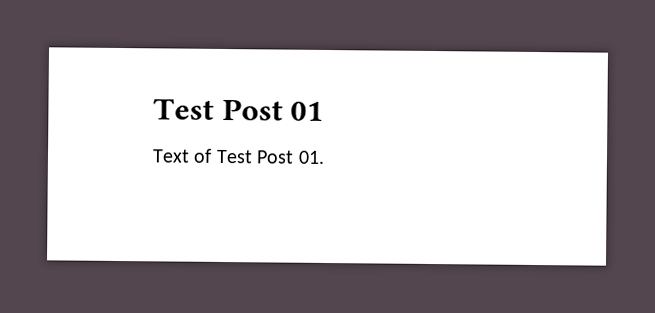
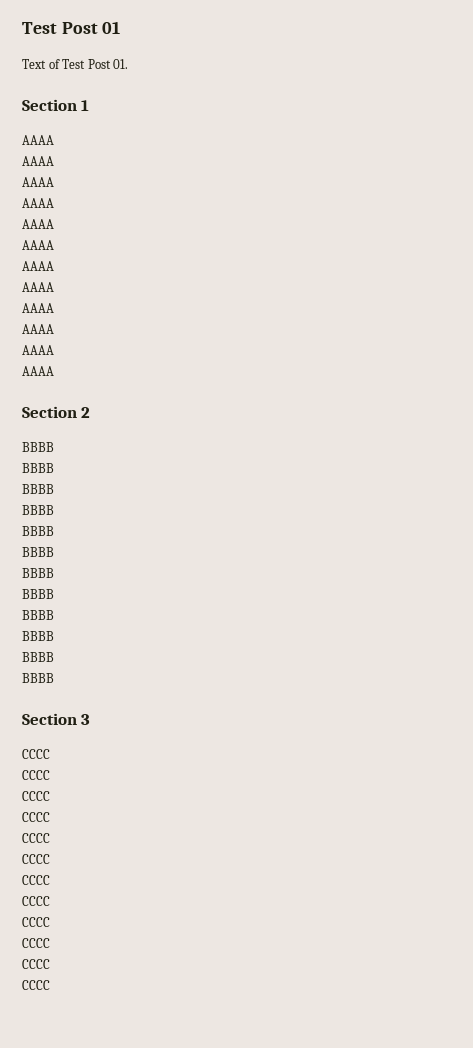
(325, 157) none -> [22,99,90,111] [22,135,54,145] [22,156,54,166] [22,177,54,187] [22,198,54,208] [22,219,54,229] [22,240,54,250] [22,261,54,271] [22,282,54,292] [22,303,54,313] [22,324,54,334] [22,345,54,355] [22,366,54,376] [22,406,91,418] [22,442,54,452] [22,463,54,473] [22,484,54,494] [22,505,54,515] [22,526,54,536] [22,547,54,557] [22,568,54,578] [22,589,54,599] [22,610,54,620] [22,631,54,641] [22,652,54,662] [22,673,54,683] [22,713,91,725] [22,749,50,759] [22,770,50,780] [22,791,50,801] [22,812,50,822] [22,833,50,843] [22,854,50,864] [22,875,50,885] [22,896,50,906] [22,917,50,927] [22,938,50,948] [22,959,50,969] [22,980,50,990] // Section 1 // AAAA // AAAA // AAAA // AAAA // AAAA // AAAA // AAAA // AAAA // AAAA // AAAA // AAAA // AAAA // Section 2 // BBBB // BBBB // BBBB // BBBB // BBBB // BBBB // BBBB // BBBB // BBBB // BBBB // BBBB // BBBB // Section 3 // CCCC // CCCC // CCCC // CCCC // CCCC // CCCC // CCCC // CCCC // CCCC // CCCC // CCCC // CCCC

